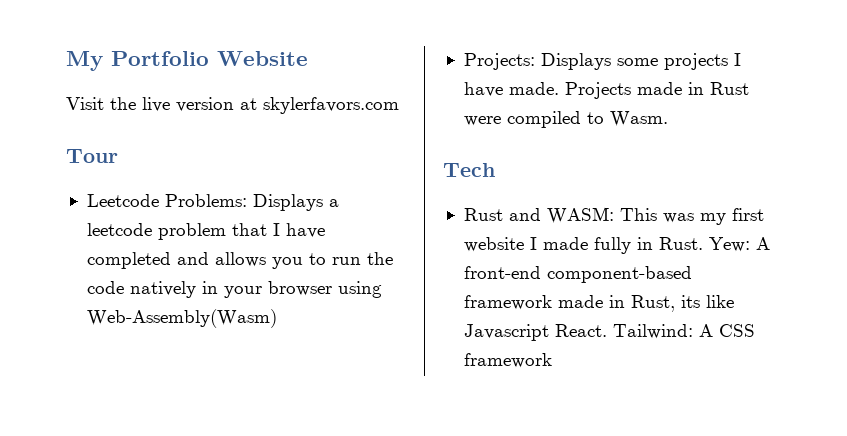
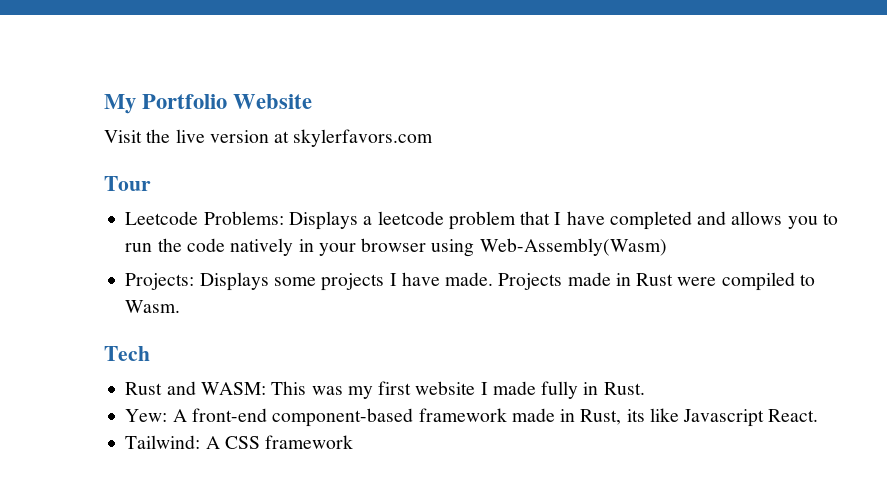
(703, 243) none -> (645, 388) //
(607, 330) none -> (819, 415) //

